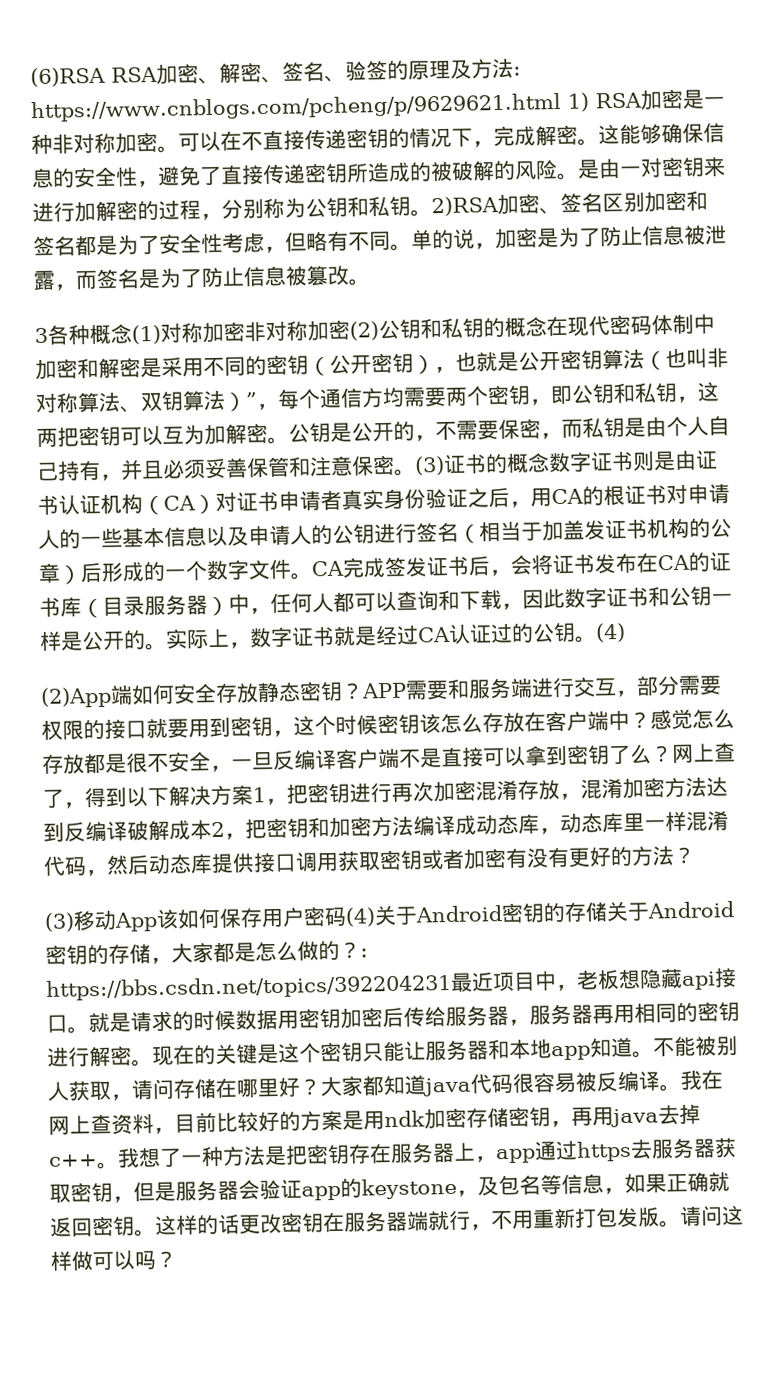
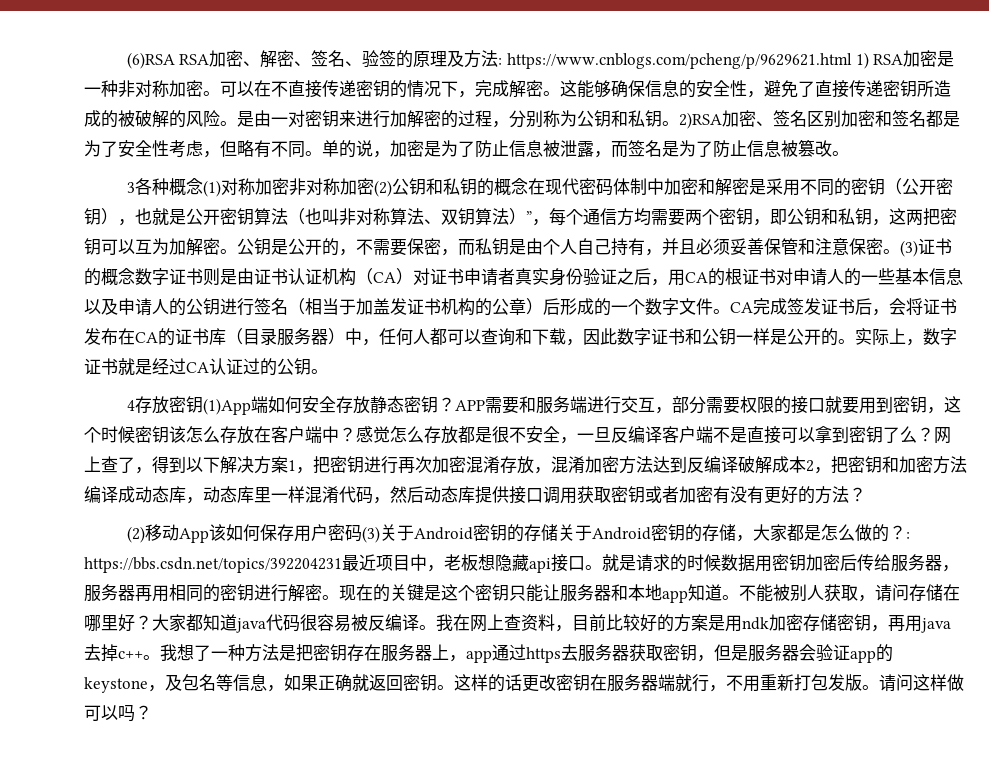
[595,622,626,643] [40,686,112,708] (4) // (2)App -> [126,396,251,415] // 4存放密钥(1)App
[44,912,75,932] (3) -> [126,526,145,543] (2)
[345,907,376,927] (4) -> [361,526,380,543] (3)

